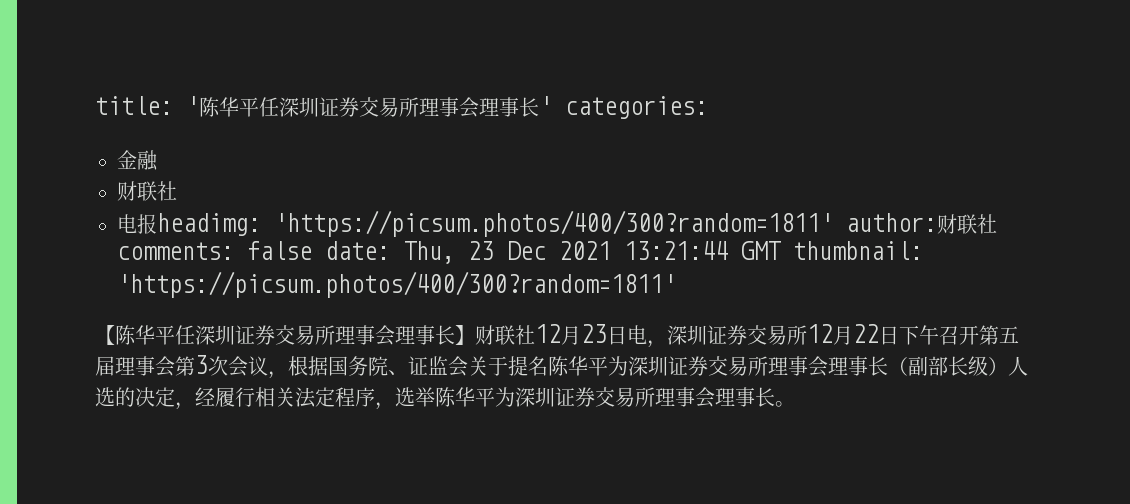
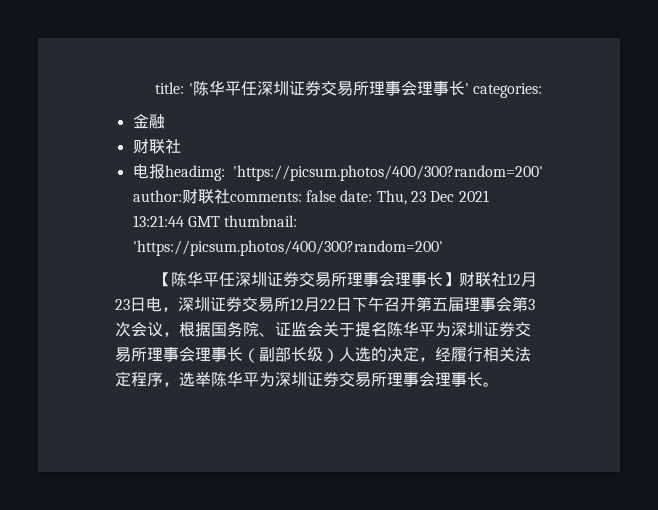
[274,210,833,237] 'https://picsum.photos/400/300?random=1811' -> [232,165,543,181] 'https://picsum.photos/400/300?random=200'
[117,271,676,298] 'https://picsum.photos/400/300?random=1811' -> [132,240,443,256] 'https://picsum.photos/400/300?random=200'

